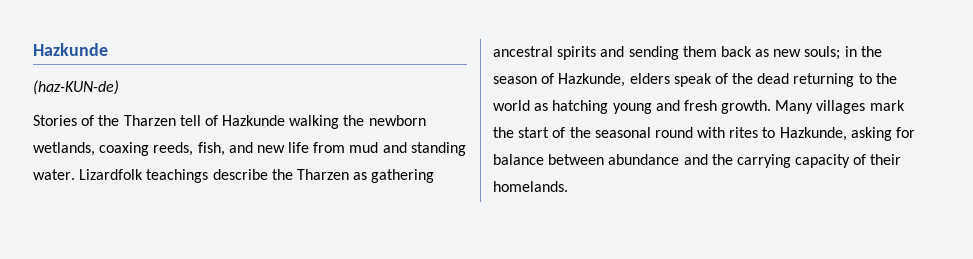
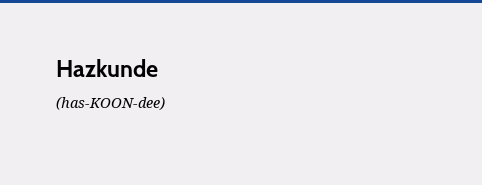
[33,80,119,95] [33,115,426,129] [33,142,466,156] [33,169,435,183] [493,46,882,60] [493,73,897,87] [493,100,905,114] [493,127,916,141] [493,154,902,168] [493,181,568,192] (haz-KUN-de) // Stories of the Tharzen tell of Hazkunde walking the newborn wetlands, coaxing reeds, fish, and new life from mud and standing water. Lizardfolk teachings describe the Tharzen as gathering ancestral spirits and sending them back as new souls; in the season of Hazkunde, elders speak of the dead returning to the world as hatching young and fresh growth. Many villages mark the start of the seasonal round with rites to Hazkunde, asking for balance between abundance and the carrying capacity of their homelands. -> [56,96,165,110] (has-KOON-dee)

